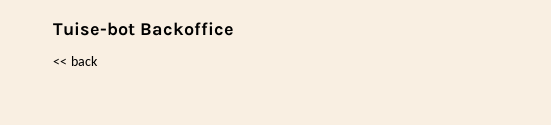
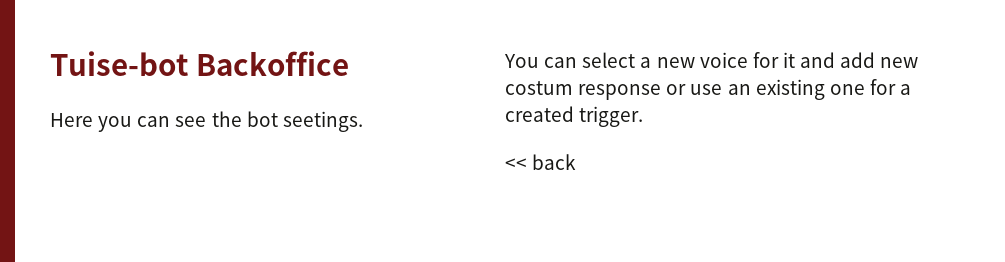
(234, 29) none -> [50,111,363,132] [504,52,919,68] [505,79,912,100] [505,106,644,127] // Here you can see the bot seetings. // You can select a new voice for it and add new costum response or use an existing one for a created trigger.

